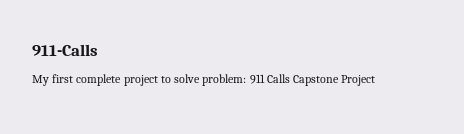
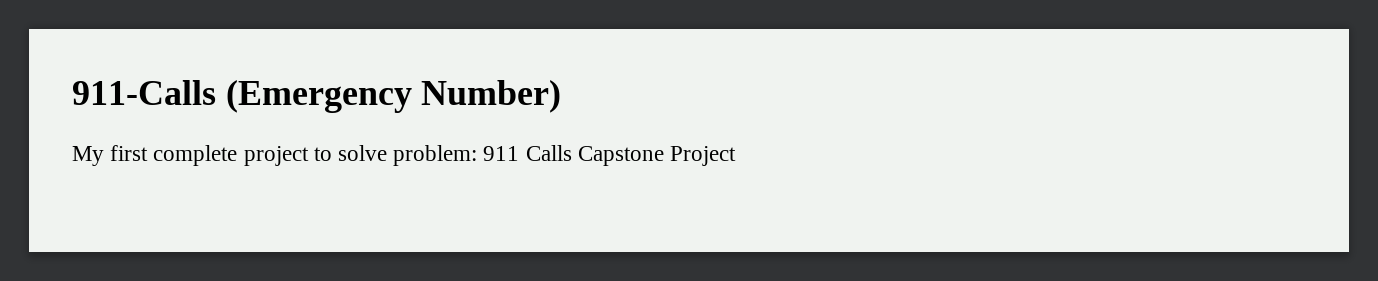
(98, 50) none -> [225,80,562,113] (Emergency Number)

